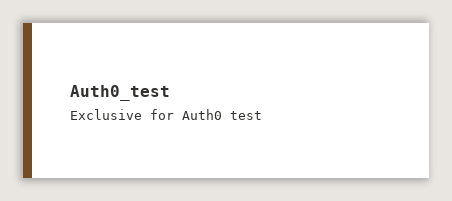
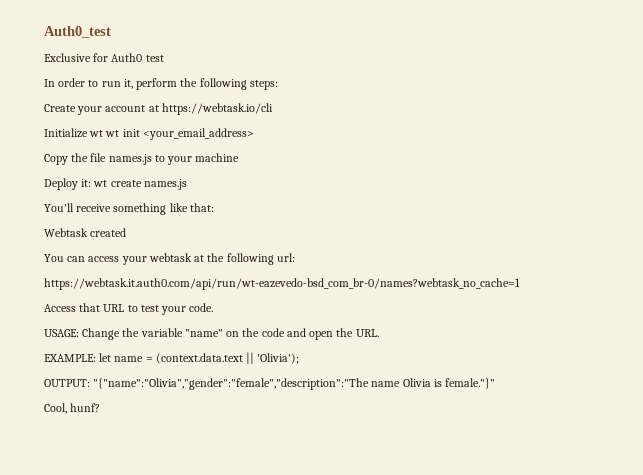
(262, 115) none -> [44,78,278,90] [44,103,273,115] [44,128,254,140] [44,153,240,165] [44,178,187,190] [44,203,214,215] [44,228,127,237] [44,253,295,265] [44,278,520,290] [44,303,214,315] [44,328,379,340] [44,352,300,364] [44,378,496,390] [44,403,101,414] // In order to run it, perform the following steps: // Create your account at https://webtask.io/cli // Initialize wt wt init <your_email_address> // Copy the file names.js to your machine // Deploy it: wt create names.js // You'll receive something like that: // Webtask created // You can access your webtask at the following url: // https://webtask.it.auth0.com/api/run/wt-eazevedo-bsd_com_br-0/names?webtask_no_cache=1 // Access that URL to test your code. // USAGE: Change the variable "name" on the code and open the URL. // EXAMPLE: let name = (context.data.text || 'Olivia'); // OUTPUT: "{"name":"Olivia","gender":"female","description":"The name Olivia is female."}" // Cool, hunf?

